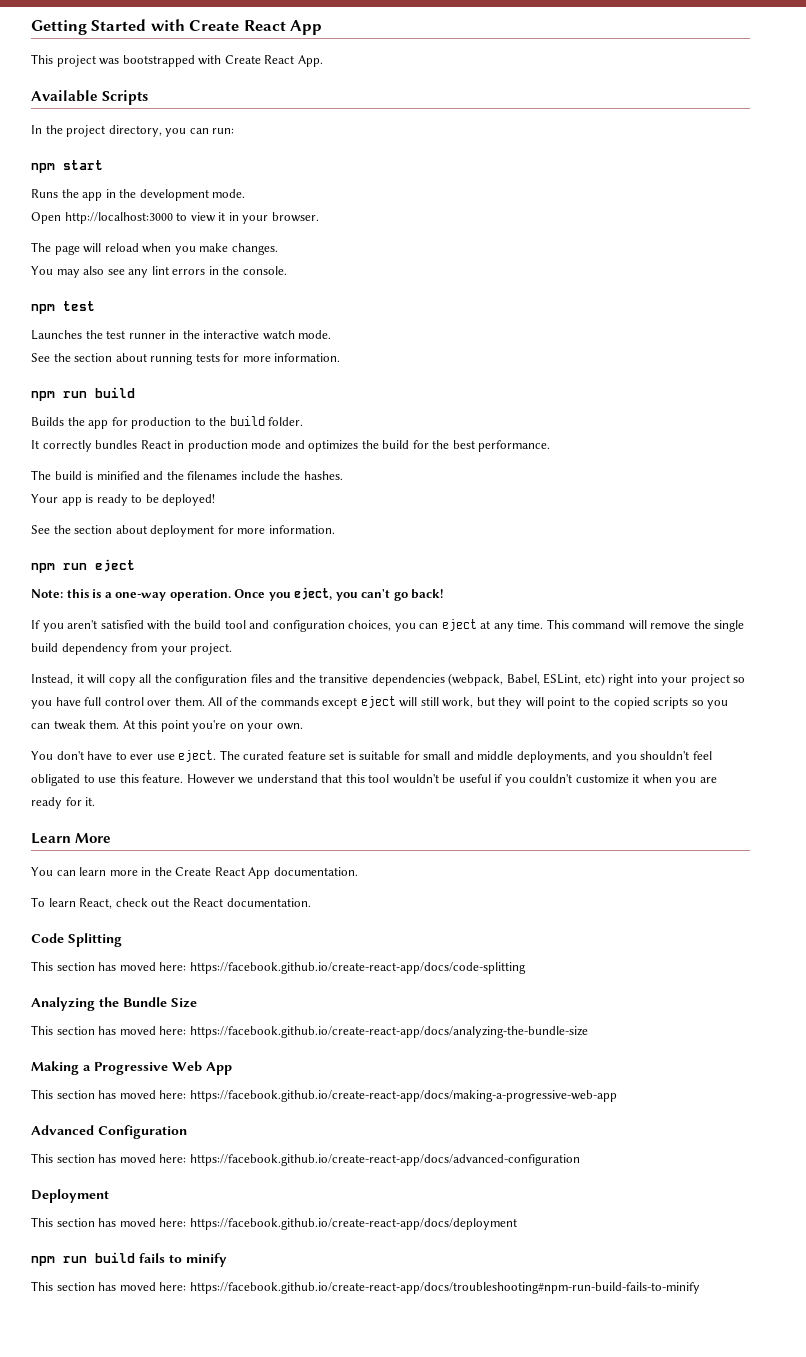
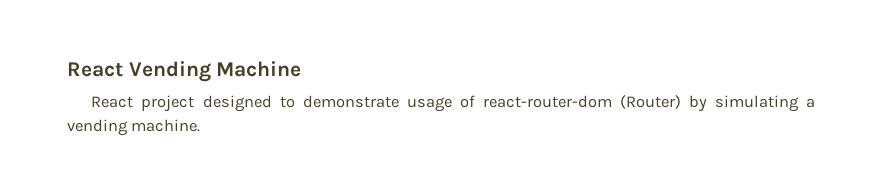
[31,19,323,35] [31,54,323,67] [31,90,149,105] [31,125,235,137] [31,160,103,173] [31,189,246,201] [31,212,319,224] [31,242,278,255] [31,266,287,278] [31,301,95,314] [31,330,332,340] [31,353,341,365] [31,387,135,401] [31,416,304,429] [31,440,551,452] [31,470,343,480] [31,494,216,506] [31,525,335,537] [31,559,135,573] [31,587,445,601] [31,619,745,632] [31,643,233,655] [31,673,746,686] [31,696,729,709] [31,720,303,732] [31,750,712,763] [31,774,717,786] [31,797,96,809] [31,833,112,844] [31,867,358,879] [31,897,311,909] [31,933,122,947] [31,961,526,974] [31,997,197,1011] [31,1025,588,1038] [31,1061,232,1075] [31,1089,617,1102] [31,1125,187,1139] [31,1153,580,1166] [31,1189,109,1203] [31,1217,517,1230] [31,1252,227,1267] [31,1281,700,1294] Getting Started with Create React App // This project was bootstrapped with Create React App. // Available Scripts // In the project directory, you can run: // npm start // Runs the app in the development mode. // Open http://localhost:3000 to view it in your browser. // The page will reload when you make changes. // You may also see any lint errors in the console. // npm test // Launches the test runner in the interactive watch mode. // See the section about running tests for more information. // npm run build // Builds the app for production to the build folder. // It correctly bundles React in production mode and optimizes the build for the best performance. // The build is minified and the filenames include the hashes. // Your app is ready to be deployed! // See the section about deployment for more information. // npm run eject // Note: this is a one-way operation. Once you eject, you can't go back! // If you aren't satisfied with the build tool and configuration choices, you can eject at any time. This command will remove the single build dependency from your project. // Instead, it will copy all the configuration files and the transitive dependencies (webpack, Babel, ESLint, etc) right into your project so you have full control over them. All of the commands except eject will still work, but they will point to the copied scripts so you can tweak them. At this point you're on your own. // You don't have to ever use eject. The curated feature set is suitable for small and middle deployments, and you shouldn't feel obligated to use this feature. However we understand that this tool wouldn't be useful if you couldn't customize it when you are ready for it. // Learn More // You can learn more in the Create React App documentation. // To learn React, check out the React documentation. // Code Splitting // This section has moved here: https://facebook.github.io/create-react-app/docs/code-splitting // Analyzing the Bundle Size // This section has moved here: https://facebook.github.io/create-react-app/docs/analyzing-the-bundle-size // Making a Progressive Web App // This section has moved here: https://facebook.github.io/create-react-app/docs/making-a-progressive-web-app // Advanced Configuration // This section has moved here: https://facebook.github.io/create-react-app/docs/advanced-configuration // Deployment // This section has moved here: https://facebook.github.io/create-react-app/docs/deployment // npm run build fails to minify // This section has moved here: https://facebook.github.io/create-react-app/docs/troubleshooting#npm-run-build-fails-to-minify -> [67,61,302,82] [91,95,816,112] [67,119,201,136] React Vending Machine // React project designed to demonstrate usage of react-router-dom (Router) by simulating a vending machine.

